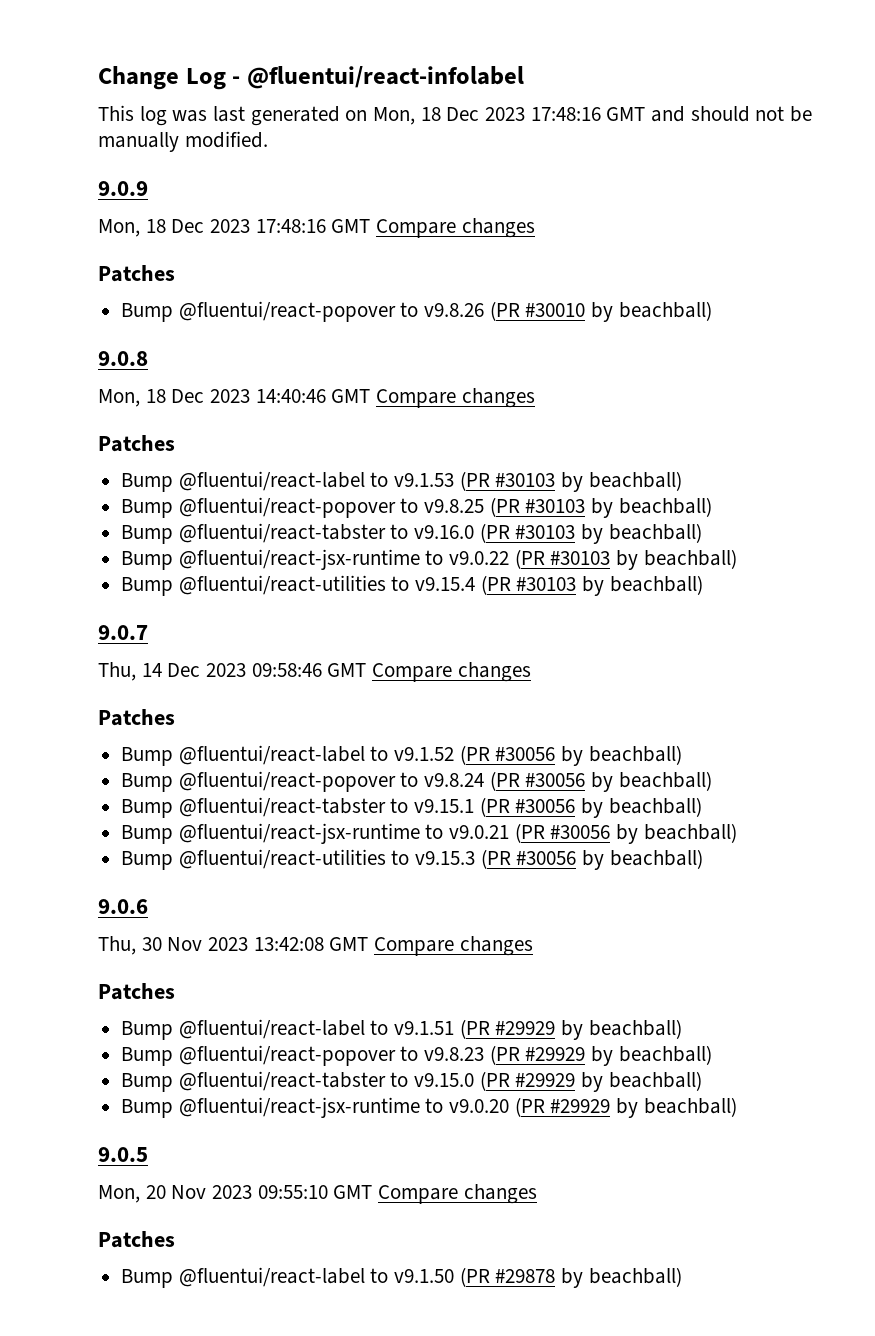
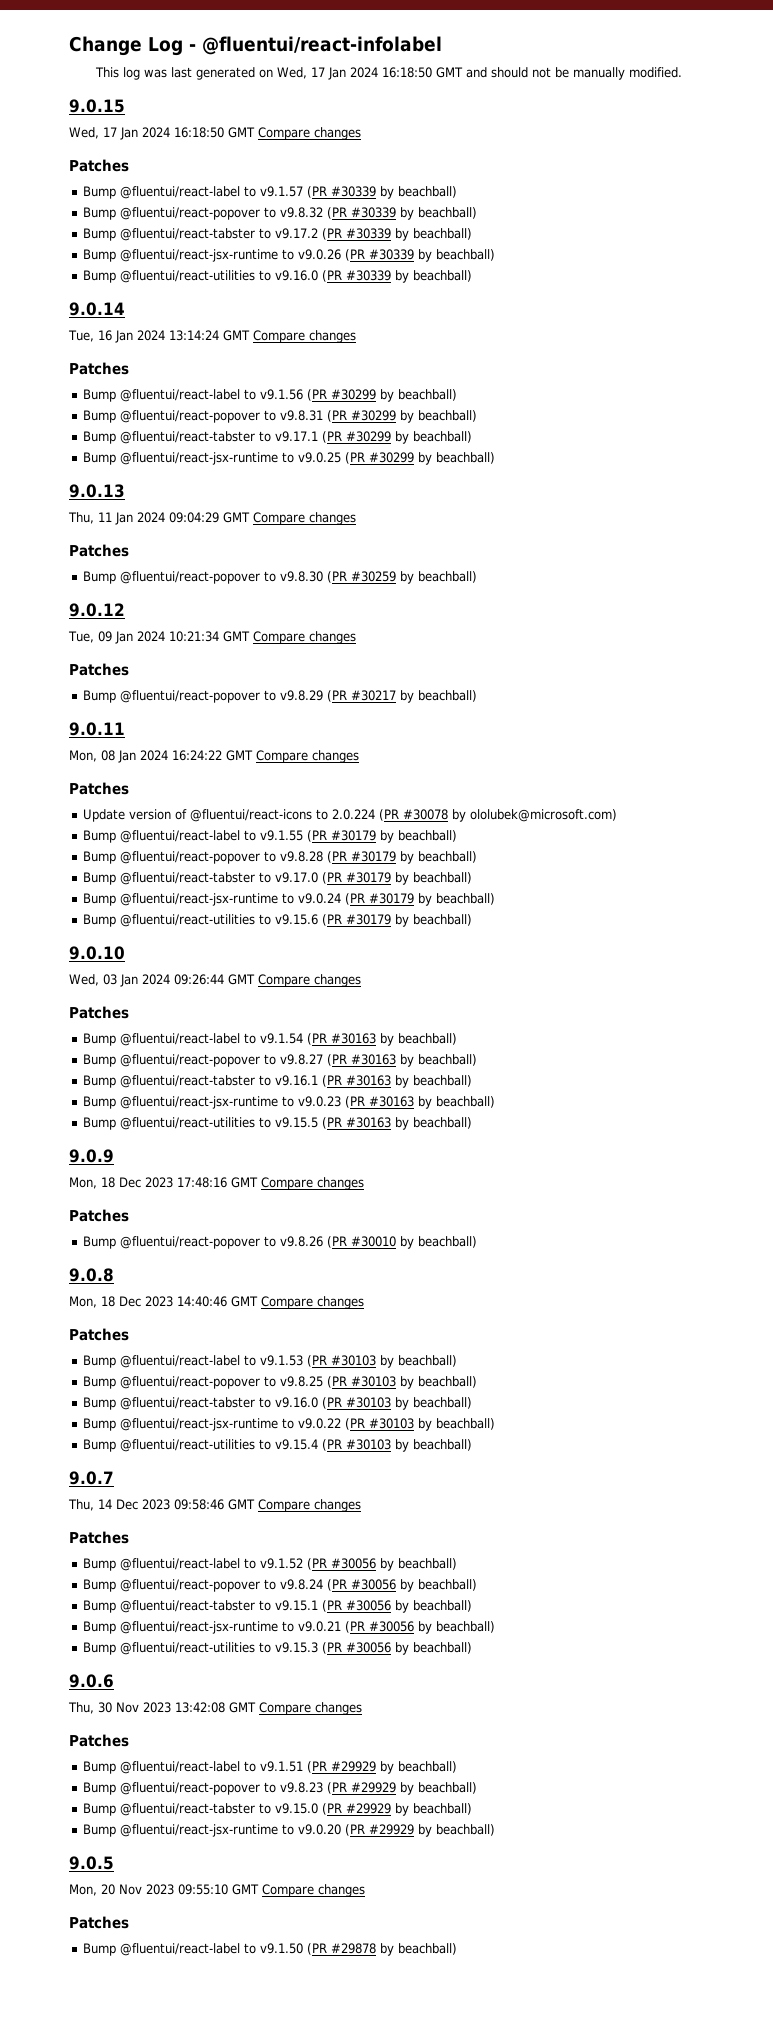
[373,107,601,125] Mon, 18 Dec 2023 17:48:16 -> [277,67,433,80] Wed, 17 Jan 2024 16:18:50
(268, 139) none -> [69,99,125,113] [69,127,361,140] [69,159,129,172] [83,186,458,199] [83,207,478,220] [83,228,473,241] [83,249,496,262] [83,270,473,283] [69,302,125,316] [68,330,356,343] [69,362,129,375] [83,389,458,402] [83,410,478,423] [83,431,473,444] [83,452,496,465] [69,484,125,498] [68,512,356,525] [69,544,129,557] [83,571,478,584] [69,603,125,617] [68,631,356,644] [69,663,129,676] [83,690,478,703] [69,722,125,736] [69,750,359,763] [69,782,129,795] [83,809,618,822] [83,830,458,843] [83,851,478,864] [83,872,473,885] [83,893,496,906] [83,914,473,927] [69,946,125,960] [69,974,361,987] [69,1006,129,1019] [83,1033,458,1046] [83,1054,478,1067] [83,1075,473,1088] [83,1096,496,1109] [83,1117,473,1130] // 9.0.15 // Wed, 17 Jan 2024 16:18:50 GMT Compare changes // Patches // Bump @fluentui/react-label to v9.1.57 (PR #30339 by beachball) // Bump @fluentui/react-popover to v9.8.32 (PR #30339 by beachball) // Bump @fluentui/react-tabster to v9.17.2 (PR #30339 by beachball) // Bump @fluentui/react-jsx-runtime to v9.0.26 (PR #30339 by beachball) // Bump @fluentui/react-utilities to v9.16.0 (PR #30339 by beachball) // 9.0.14 // Tue, 16 Jan 2024 13:14:24 GMT Compare changes // Patches // Bump @fluentui/react-label to v9.1.56 (PR #30299 by beachball) // Bump @fluentui/react-popover to v9.8.31 (PR #30299 by beachball) // Bump @fluentui/react-tabster to v9.17.1 (PR #30299 by beachball) // Bump @fluentui/react-jsx-runtime to v9.0.25 (PR #30299 by beachball) // 9.0.13 // Thu, 11 Jan 2024 09:04:29 GMT Compare changes // Patches // Bump @fluentui/react-popover to v9.8.30 (PR #30259 by beachball) // 9.0.12 // Tue, 09 Jan 2024 10:21:34 GMT Compare changes // Patches // Bump @fluentui/react-popover to v9.8.29 (PR #30217 by beachball) // 9.0.11 // Mon, 08 Jan 2024 16:24:22 GMT Compare changes // Patches // Update version of @fluentui/react-icons to 2.0.224 (PR #30078 by ololubek@microsoft.com) // Bump @fluentui/react-label to v9.1.55 (PR #30179 by beachball) // Bump @fluentui/react-popover to v9.8.28 (PR #30179 by beachball) // Bump @fluentui/react-tabster to v9.17.0 (PR #30179 by beachball) // Bump @fluentui/react-jsx-runtime to v9.0.24 (PR #30179 by beachball) // Bump @fluentui/react-utilities to v9.15.6 (PR #30179 by beachball) // 9.0.10 // Wed, 03 Jan 2024 09:26:44 GMT Compare changes // Patches // Bump @fluentui/react-label to v9.1.54 (PR #30163 by beachball) // Bump @fluentui/react-popover to v9.8.27 (PR #30163 by beachball) // Bump @fluentui/react-tabster to v9.16.1 (PR #30163 by beachball) // Bump @fluentui/react-jsx-runtime to v9.0.23 (PR #30163 by beachball) // Bump @fluentui/react-utilities to v9.15.5 (PR #30163 by beachball)

